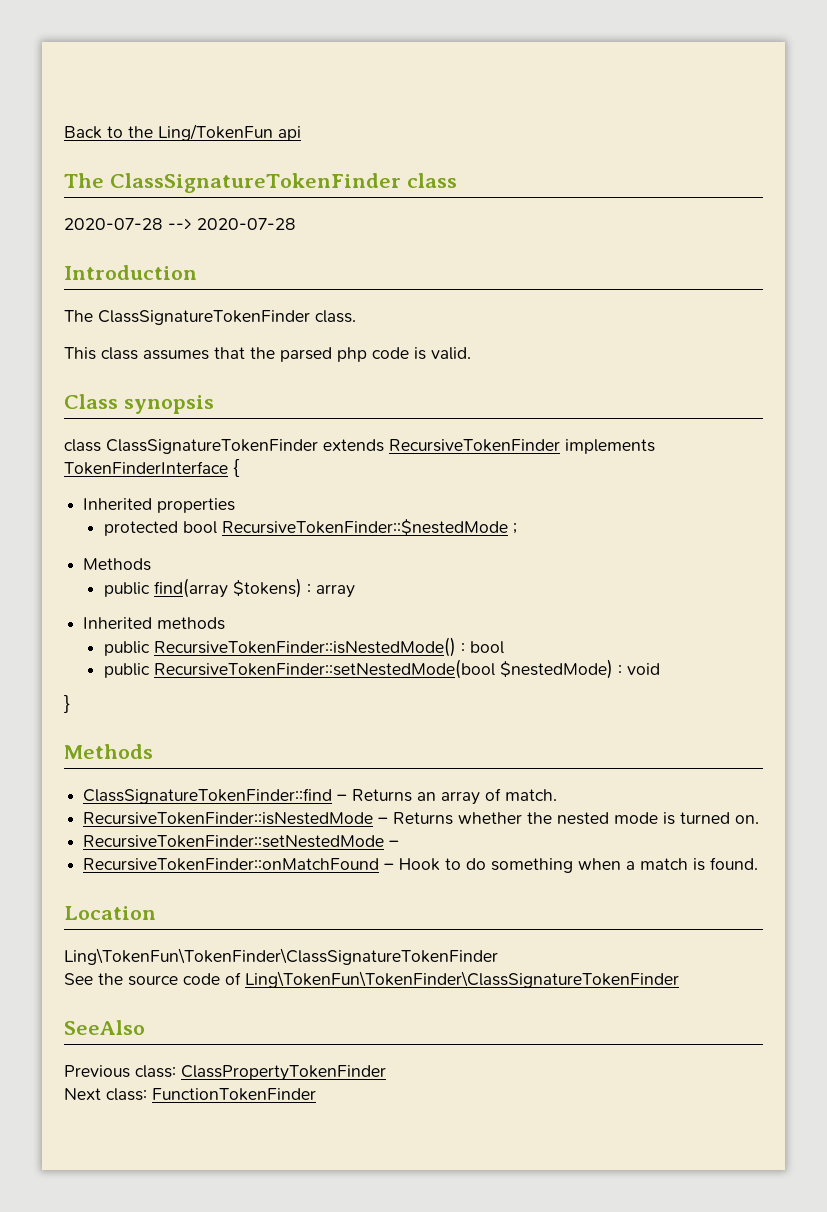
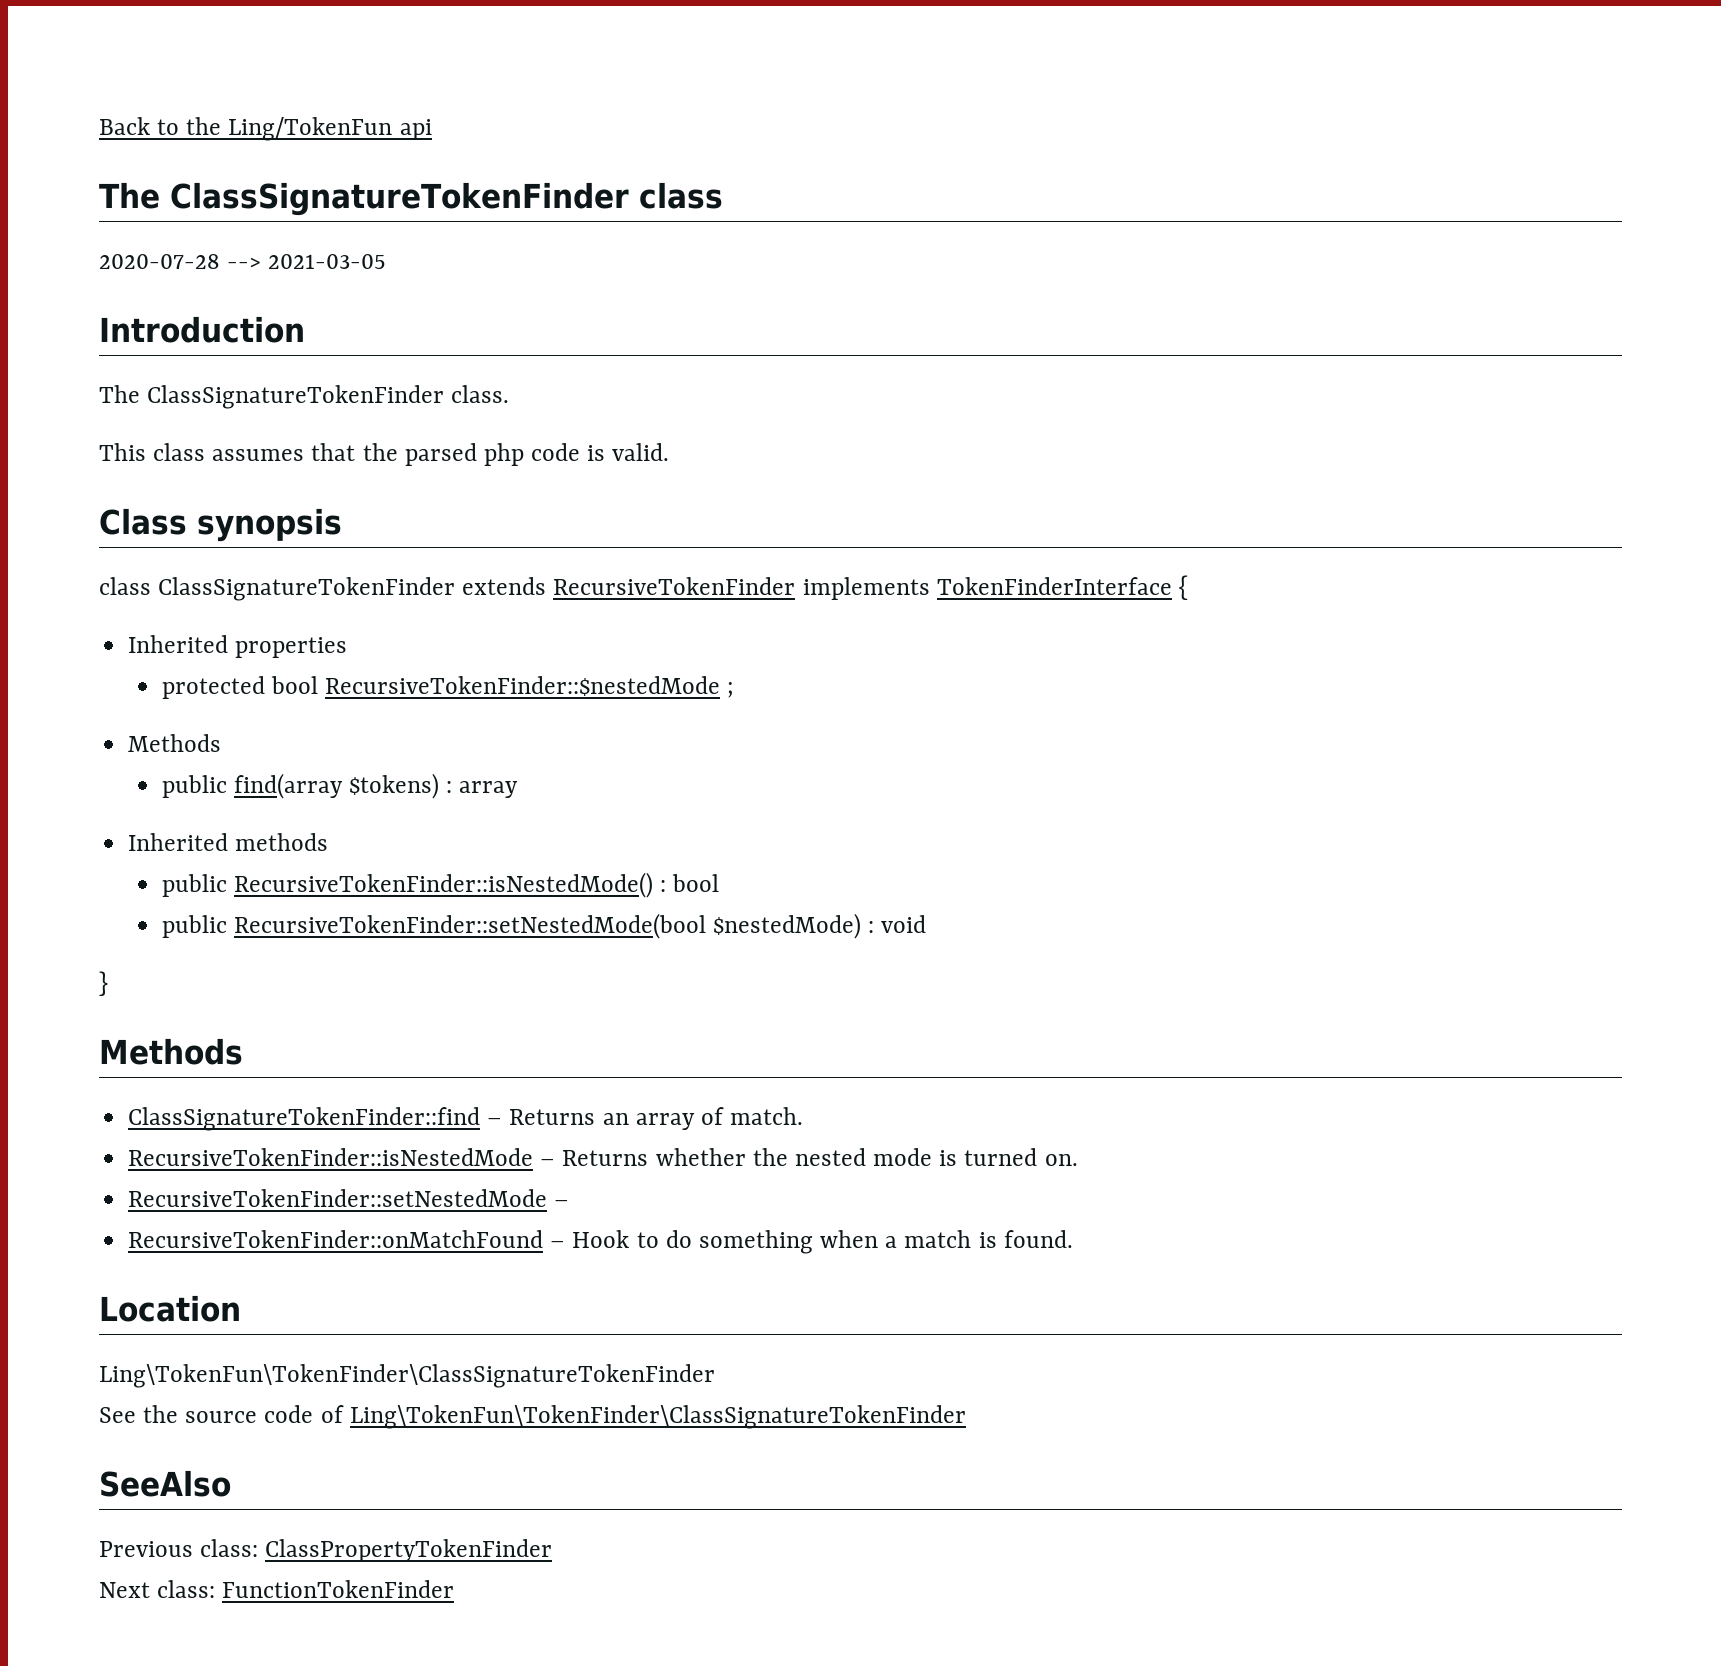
[197,218,296,230] 2020-07-28 -> [268,254,387,269] 2021-03-05

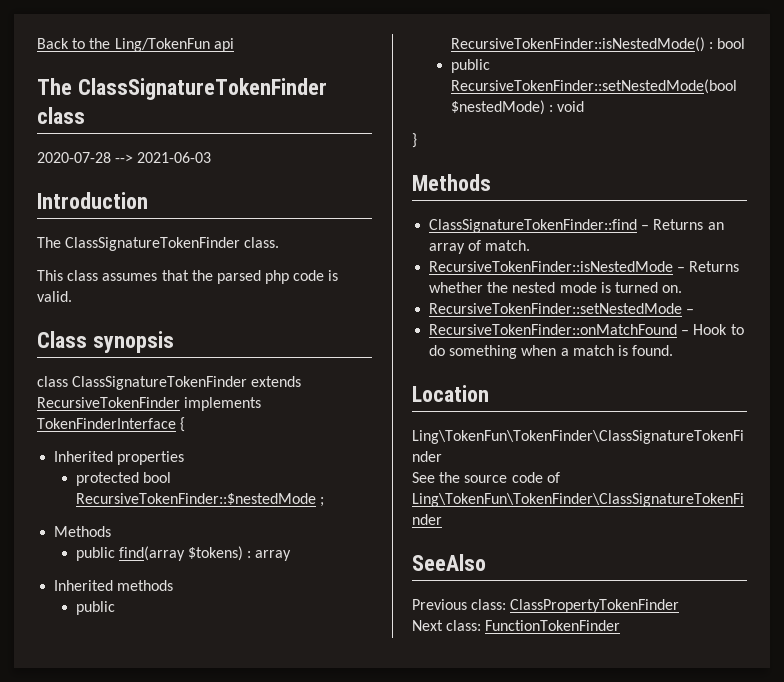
[268,254,387,269] 2021-03-05 -> [137,152,212,163] 2021-06-03

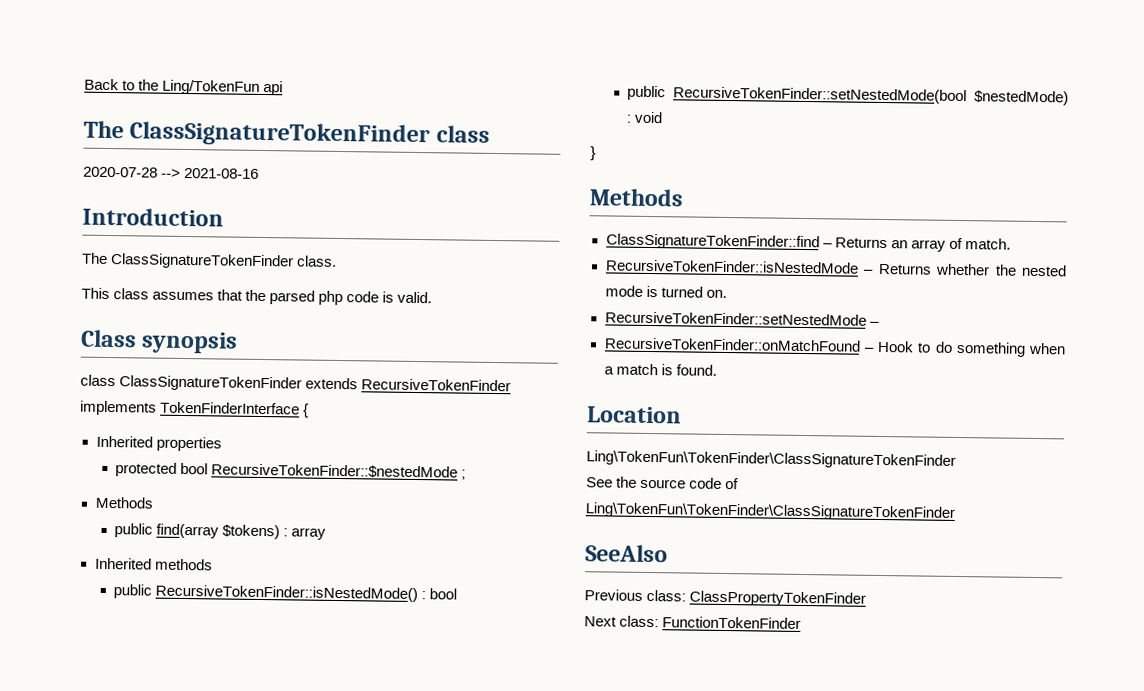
[137,152,212,163] 2021-06-03 -> [184,167,260,179] 2021-08-16

